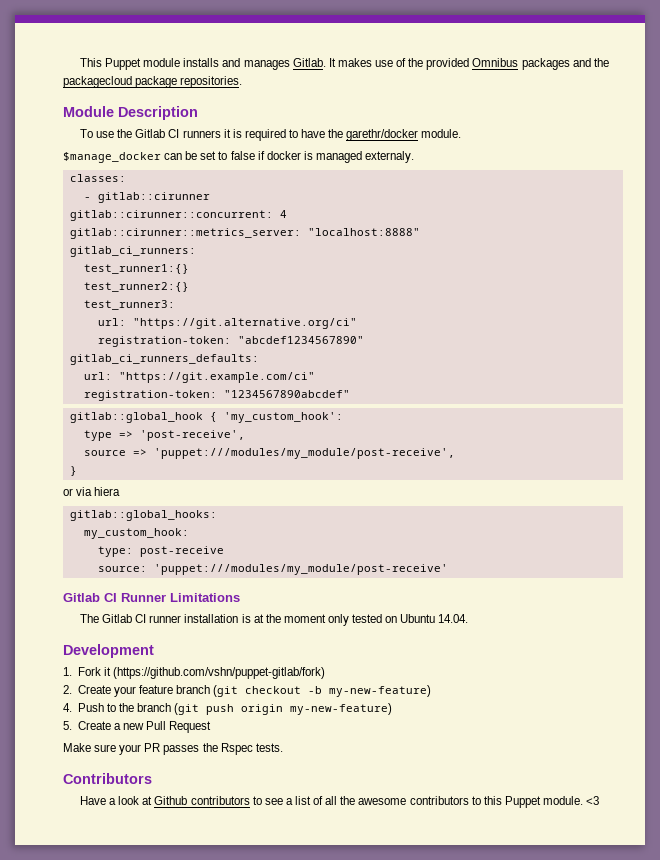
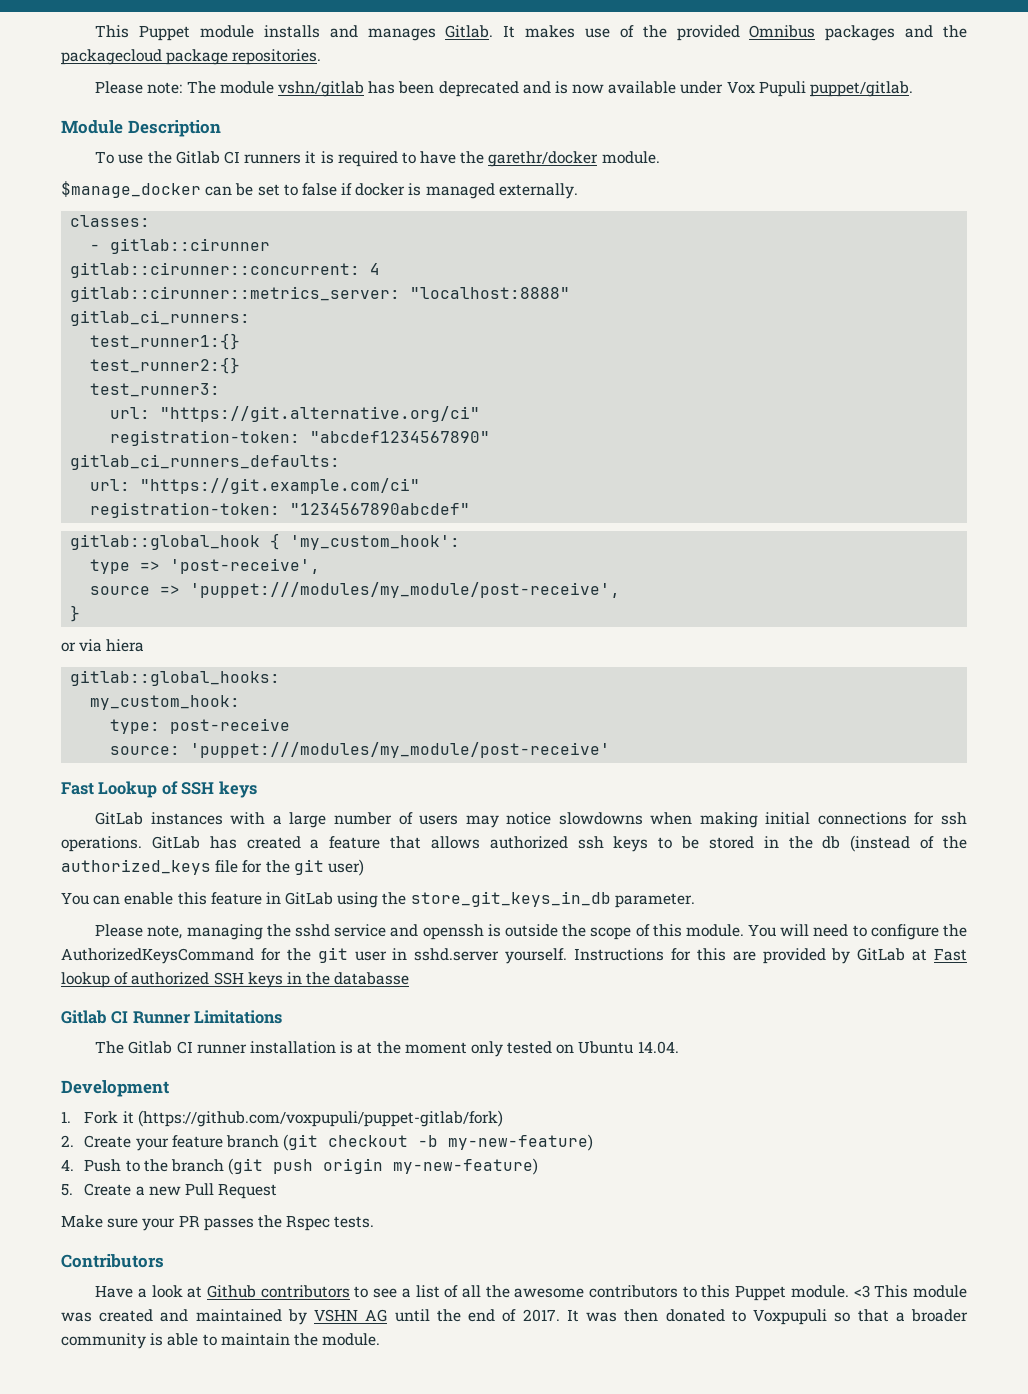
(243, 82) none -> [95,81,914,97] // Please note: The module vshn/gitlab has been deprecated and is now available under Vox Pupuli puppet/gitlab.
[365,151,415,163] externaly. -> [498,183,578,199] externally.
(448, 569) none -> [61,781,257,798] [95,812,968,828] [61,835,968,852] [61,859,364,876] [61,891,695,908] [95,924,967,940] [61,947,967,964] [61,972,410,988] // Fast Lookup of SSH keys // GitLab instances with a large number of users may notice slowdowns when making initial connections for ssh operations. GitLab has created a feature that allows authorized ssh keys to be stored in the db (instead of the authorized_keys file for the git user) // You can enable this feature in GitLab using the store_git_keys_in_db parameter. // Please note, managing the sshd service and openssh is outside the scope of this module. You will need to configure the AuthorizedKeysCommand for the git user in sshd.server yourself. Instructions for this are provided by GitLab at Fast lookup of authorized SSH keys in the databasse
[112,667,325,679] (https://github.com/vshn/puppet-gitlab/fork) -> [137,1110,503,1127] (https://github.com/voxpupuli/puppet-gitlab/fork)
(600, 800) none -> [874,1285,968,1298] [61,1309,968,1325] [61,1333,381,1349] This module was created and maintained by VSHN AG until the end of 2017. It was then donated to Voxpupuli so that a broader community is able to maintain the module.

